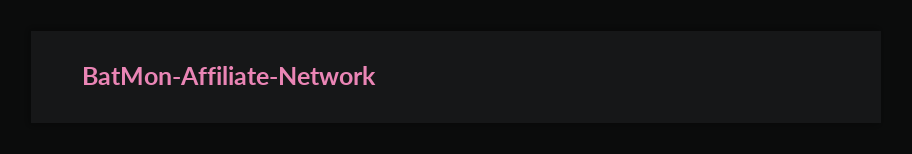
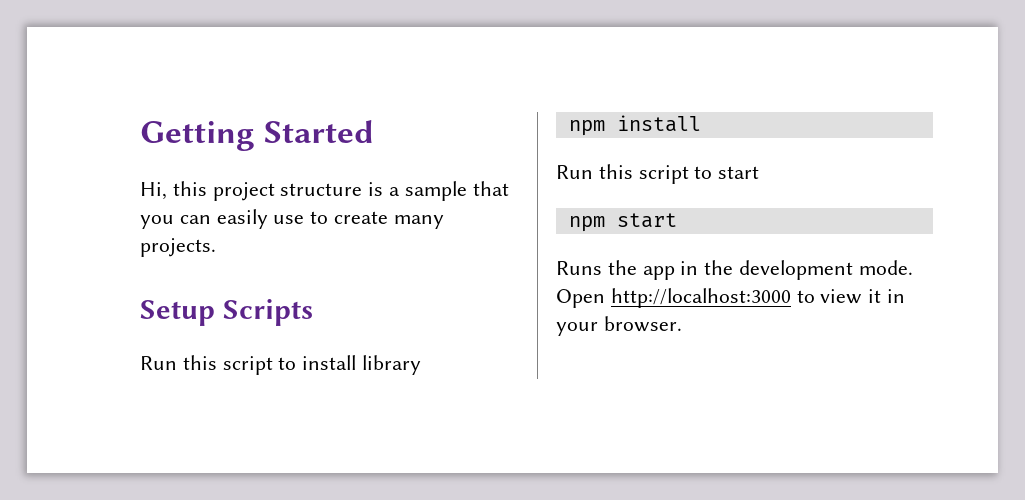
[82,66,376,85] BatMon-Affiliate-Network -> [140,120,375,151] [140,181,509,201] [140,209,444,229] [140,238,216,257] [140,299,313,326] [140,355,422,375] [568,115,701,136] [556,164,760,184] [568,213,677,232] [556,260,913,280] [556,288,906,308] [556,316,682,336] Getting Started // Hi, this project structure is a sample that you can easily use to create many projects. // Setup Scripts // Run this script to install library // npm install // Run this script to start // npm start // Runs the app in the development mode. Open http://localhost:3000 to view it in your browser.

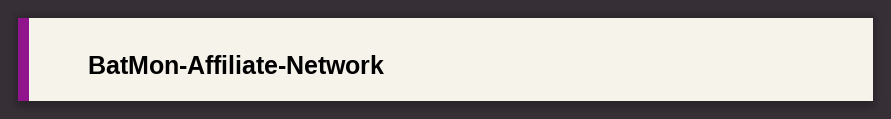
[140,120,375,151] [140,181,509,201] [140,209,444,229] [140,238,216,257] [140,299,313,326] [140,355,422,375] [568,115,701,136] [556,164,760,184] [568,213,677,232] [556,260,913,280] [556,288,906,308] [556,316,682,336] Getting Started // Hi, this project structure is a sample that you can easily use to create many projects. // Setup Scripts // Run this script to install library // npm install // Run this script to start // npm start // Runs the app in the development mode. Open http://localhost:3000 to view it in your browser. -> [88,55,384,74] BatMon-Affiliate-Network

